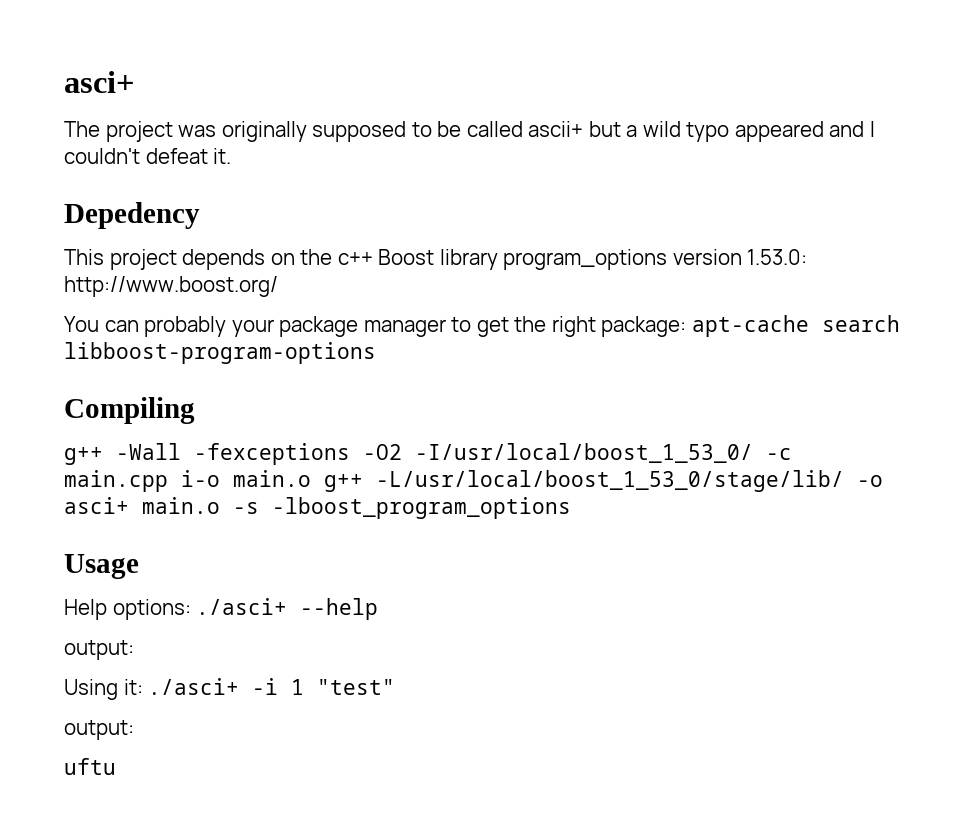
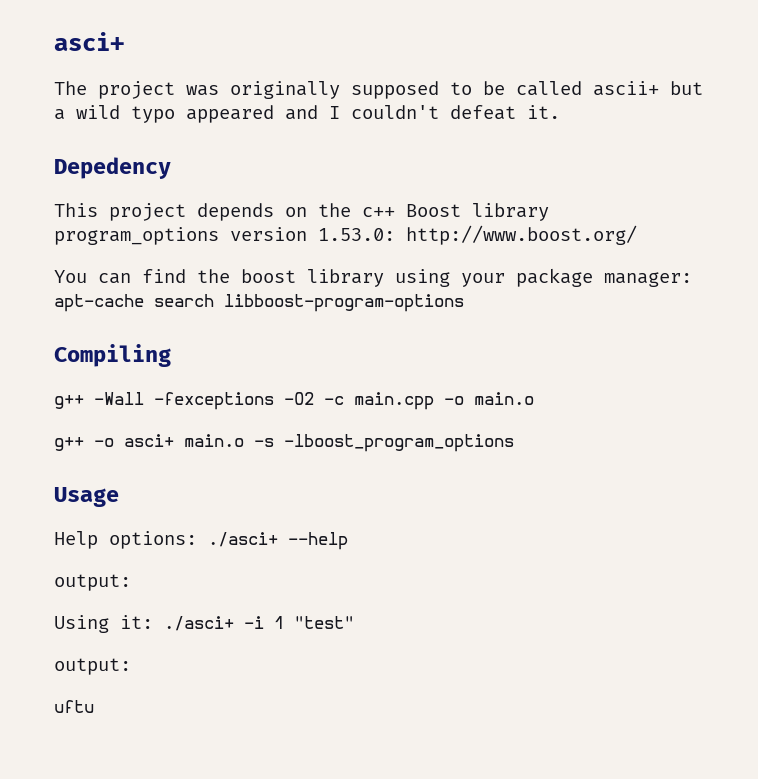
[144,316,687,337] probably your package manager to get the right package: -> [142,268,692,287] find the boost library using your package manager:
[415,443,753,463] -I/usr/local/boost_1_53_0/ -> (314, 398) none
[181,470,844,492] i-o main.o g++ -L/usr/local/boost_1_53_0/stage/lib/ -> [444,392,534,405] [54,437,84,451] -o main.o // g++

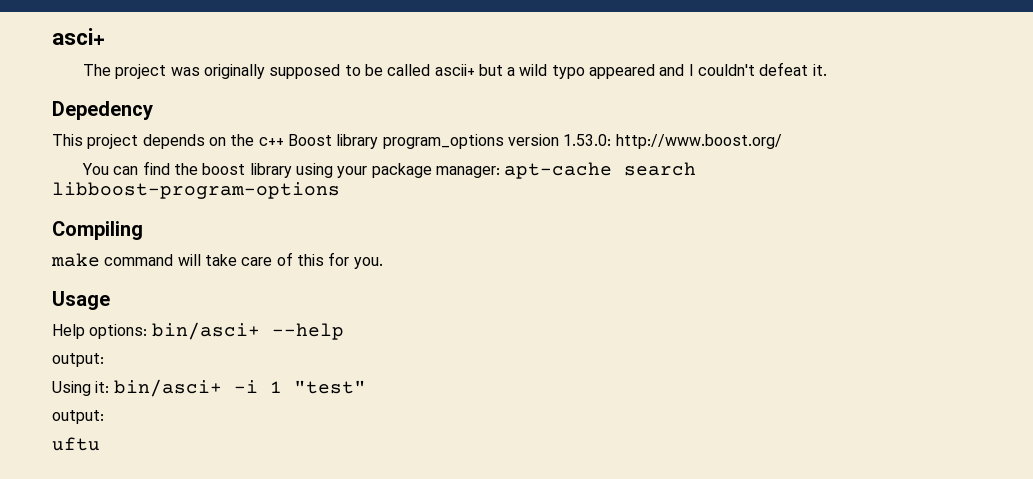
[54,392,534,410] [54,434,514,452] g++ -Wall -fexceptions -O2 -c main.cpp -o main.o // g++ -o asci+ main.o -s -lboost_program_options -> [51,252,383,269] make command will take care of this for you.
[208,532,278,547] ./asci+ -> [151,322,260,340] bin/asci+
[164,616,234,631] ./asci+ -> [113,379,222,397] bin/asci+

